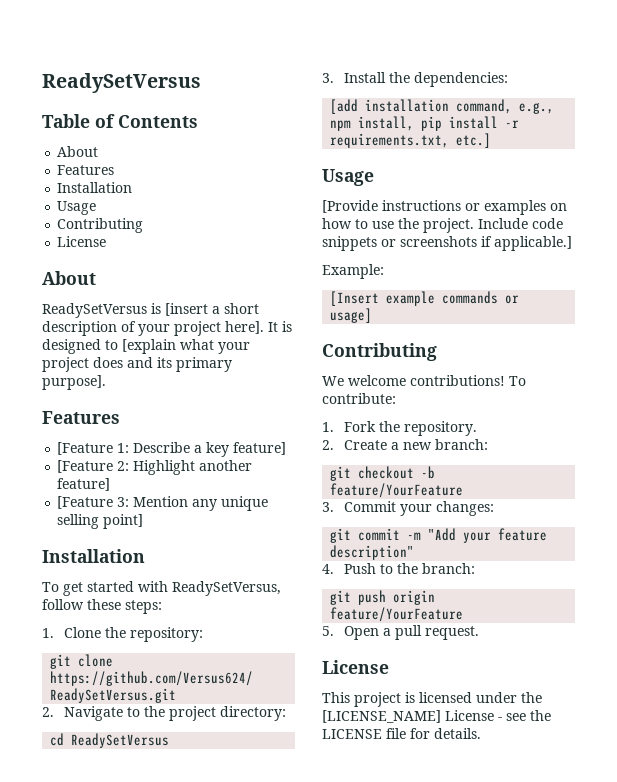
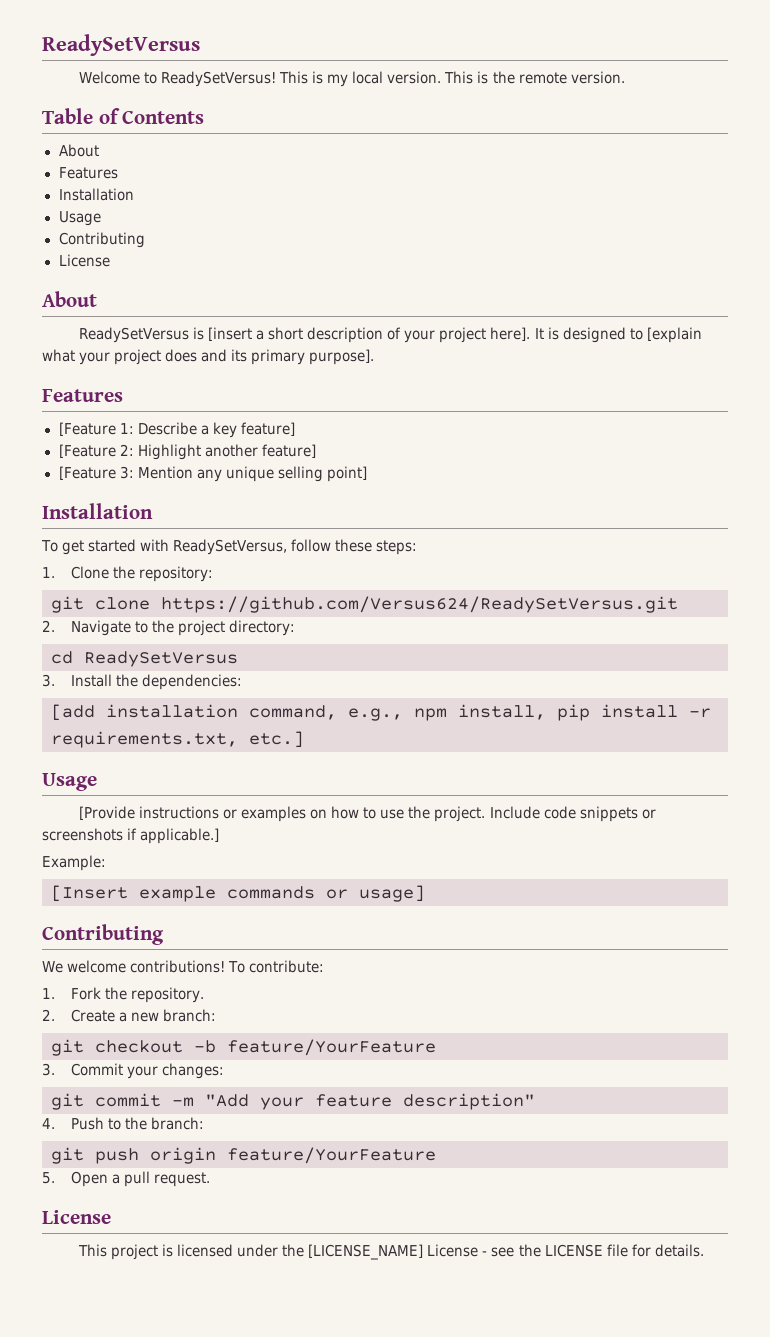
[42,73,201,93] ReadySetVersus -> [42,34,200,56] [79,71,625,87] ReadySetVersus // Welcome to ReadySetVersus! This is my local version. This is the remote version.

